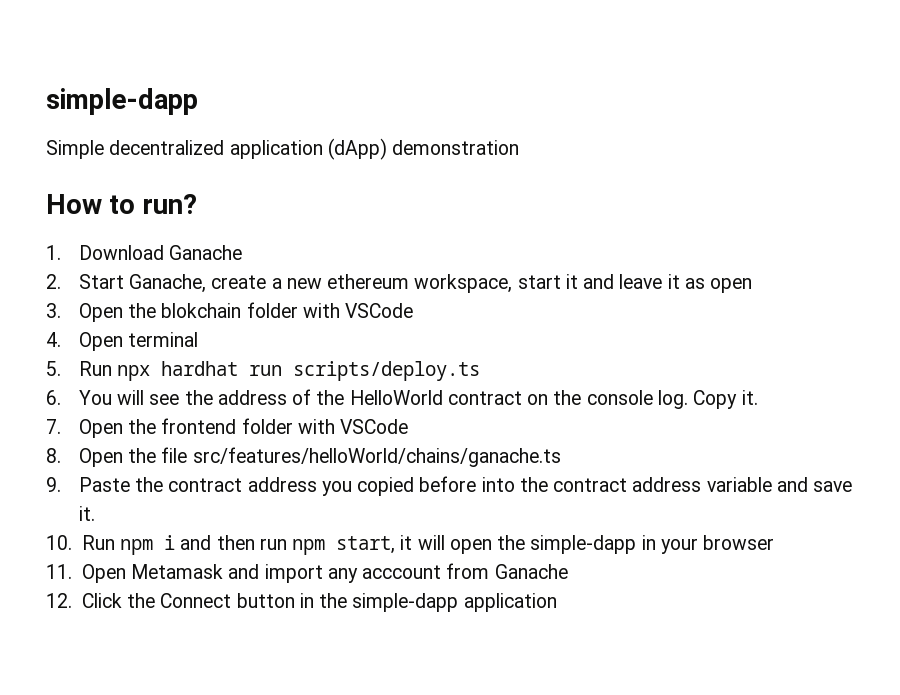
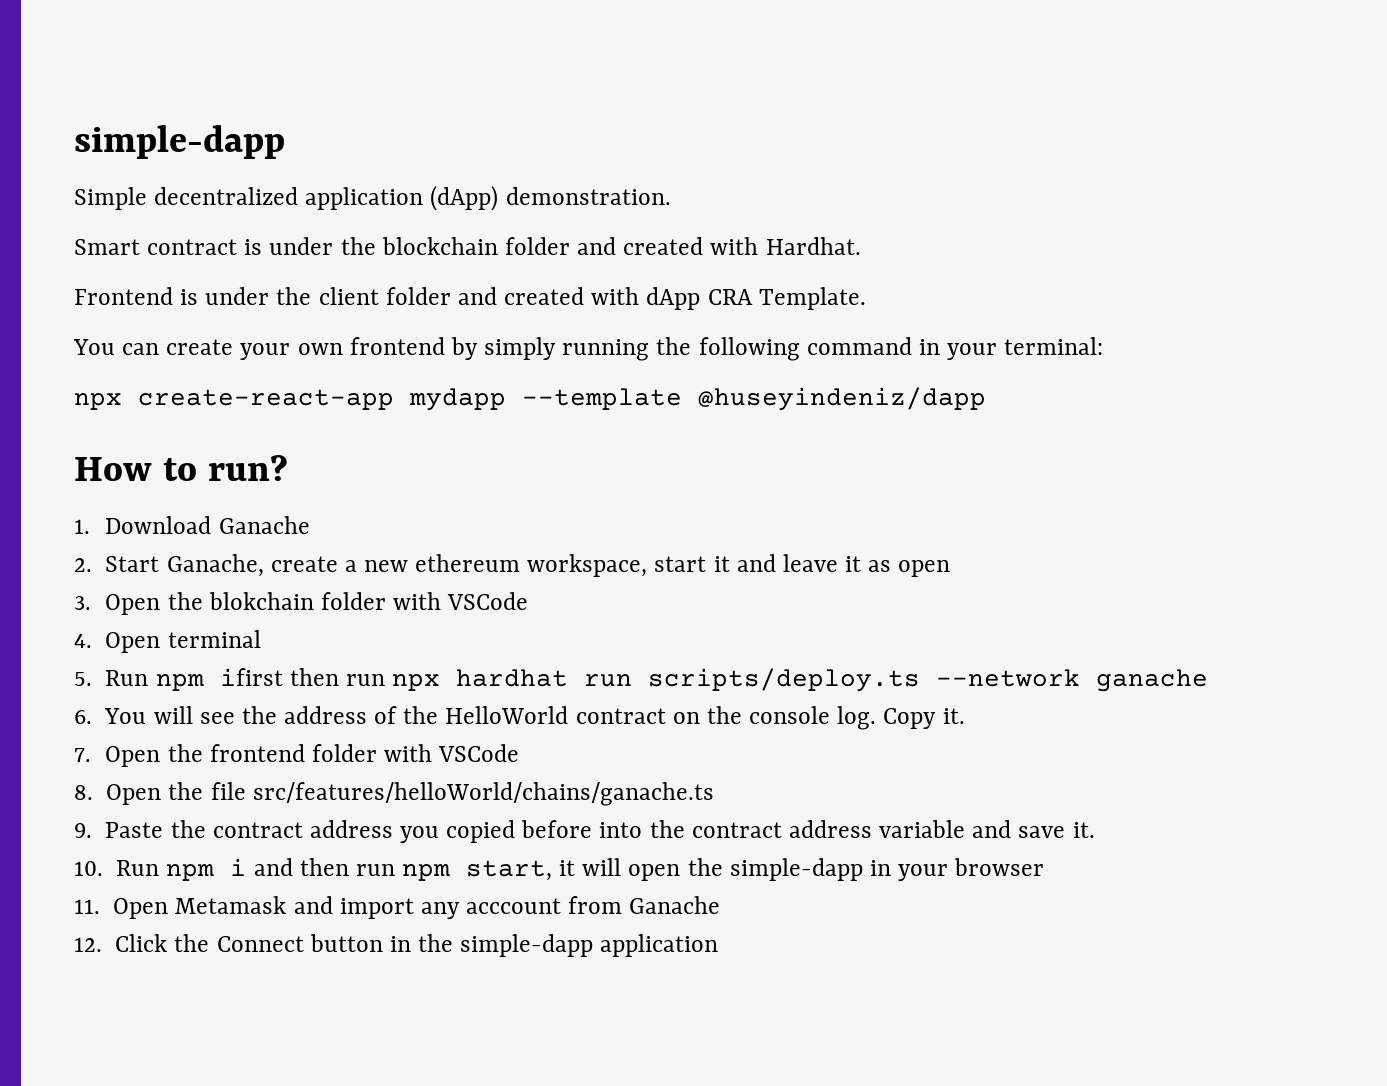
[392,140,520,155] demonstration -> [505,187,671,205] [74,237,861,255] [74,287,866,310] [73,337,1104,361] [74,387,986,411] demonstration. // Smart contract is under the blockchain folder and created with Hardhat. // Frontend is under the client folder and created with dApp CRA Template. // You can create your own frontend by simply running the following command in your terminal: // npx create-react-app mydapp --template @huseyindeniz/dapp
(112, 368) none -> [155,668,385,691] npm ifirst then run
(481, 371) none -> [935,669,1208,692] --network ganache

